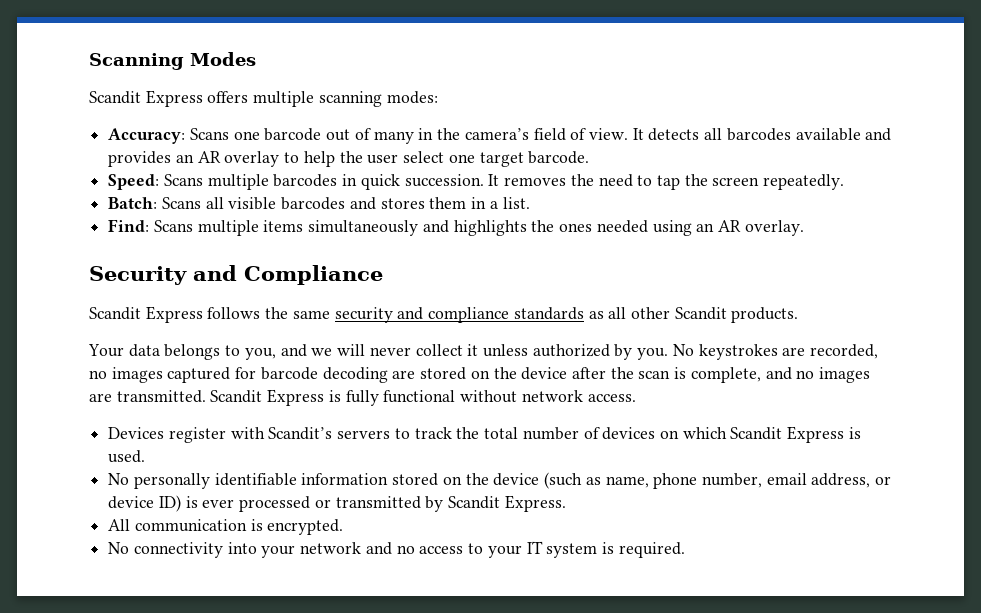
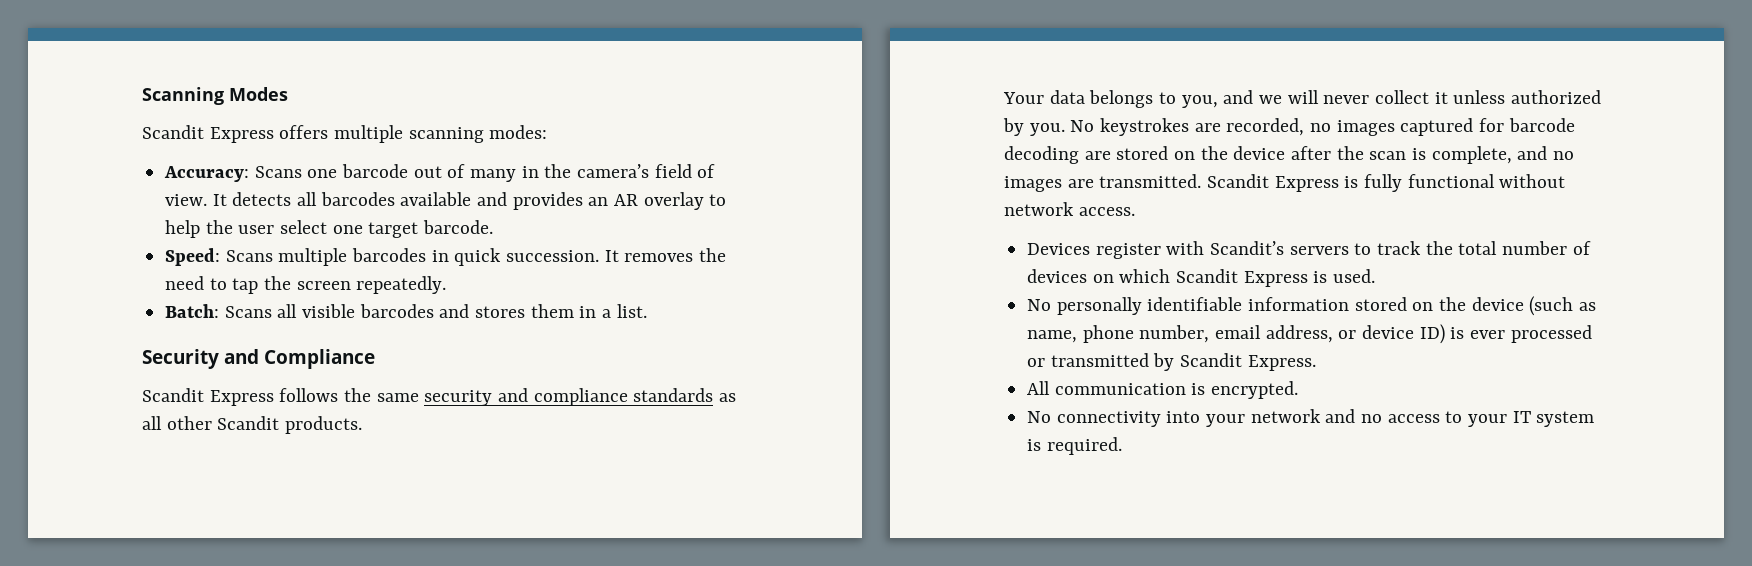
[108,219,804,236] // Find: Scans multiple items simultaneously and highlights the ones needed using an AR overlay. -> (647, 311) none

